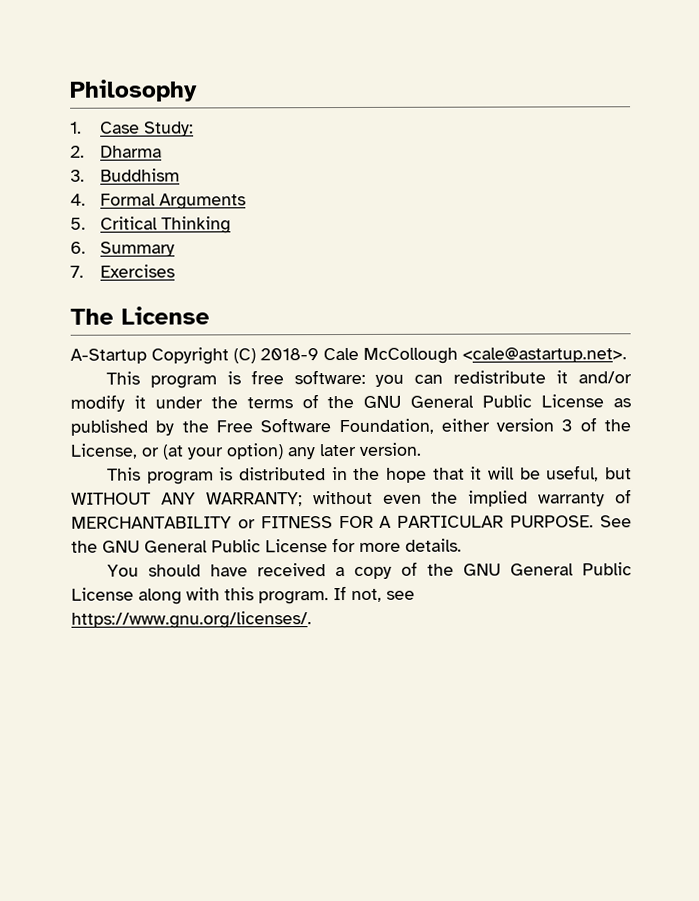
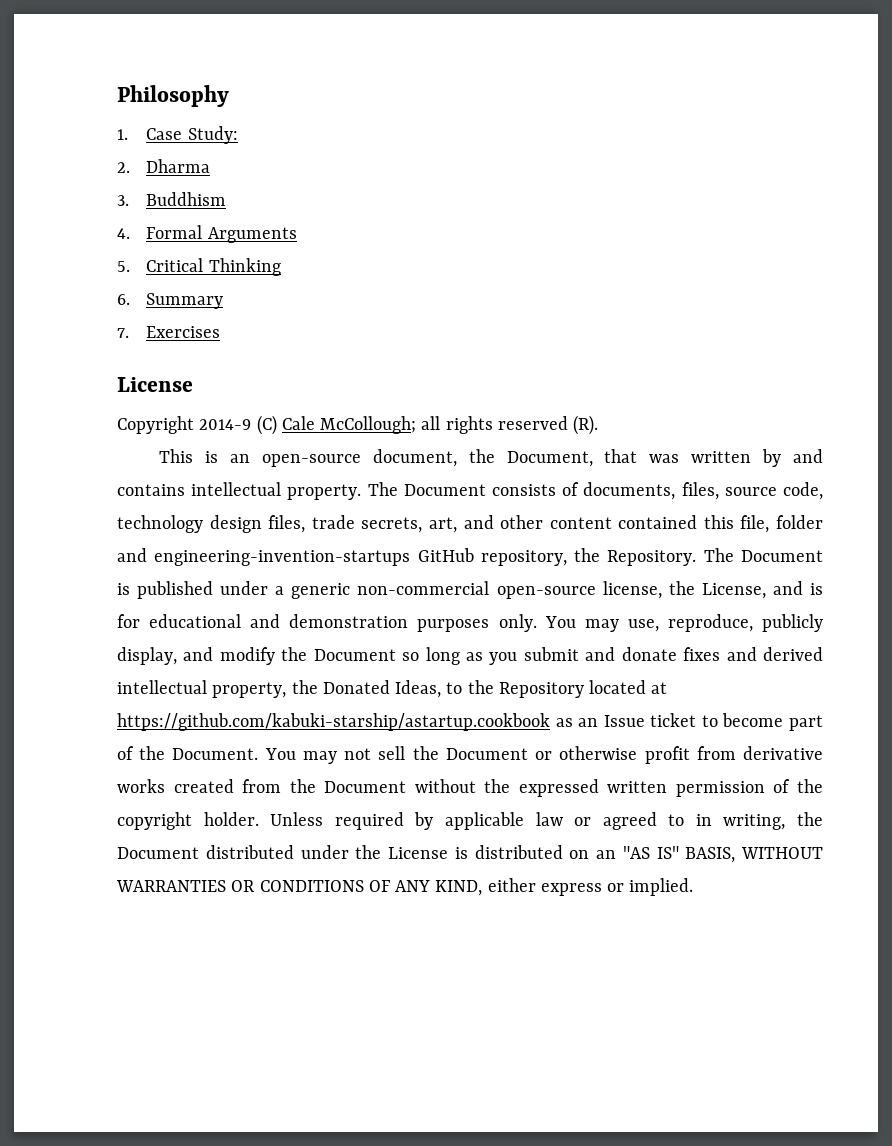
[70,308,114,325] The -> (221, 332) none
[70,347,627,365] [105,369,632,389] [70,394,632,412] [70,417,631,436] [70,442,422,460] [106,465,633,485] [71,489,632,507] [71,515,632,529] [71,537,462,553] [106,561,632,579] [71,586,415,605] [71,611,312,629] A-Startup Copyright (C) 2018-9 Cale McCollough <cale@astartup.net>. // This program is free software: you can redistribute it and/or modify it under the terms of the GNU General Public License as published by the Free Software Foundation, either version 3 of the License, or (at your option) any later version. // This program is distributed in the hope that it will be useful, but WITHOUT ANY WARRANTY; without even the implied warranty of MERCHANTABILITY or FITNESS FOR A PARTICULAR PURPOSE. See the GNU General Public License for more details. // You should have received a copy of the GNU General Public License along with this program. If not, see https://www.gnu.org/licenses/. -> [117,415,599,435] [159,449,823,467] [117,482,823,500] [117,515,823,533] [117,548,823,566] [117,581,824,599] [117,614,824,632] [117,647,824,665] [117,680,668,698] [117,713,823,731] [117,746,824,764] [117,779,823,797] [117,812,823,830] [117,845,823,863] [116,878,694,896] Copyright 2014-9 (C) Cale McCollough; all rights reserved (R). // This is an open-source document, the Document, that was written by and contains intellectual property. The Document consists of documents, files, source code, technology design files, trade secrets, art, and other content contained this file, folder and engineering-invention-startups GitHub repository, the Repository. The Document is published under a generic non-commercial open-source license, the License, and is for educational and demonstration purposes only. You may use, reproduce, publicly display, and modify the Document so long as you submit and donate fixes and derived intellectual property, the Donated Ideas, to the Repository located at https://github.com/kabuki-starship/astartup.cookbook as an Issue ticket to become part of the Document. You may not sell the Document or otherwise profit from derivative works created from the Document without the expressed written permission of the copyright holder. Unless required by applicable law or agreed to in writing, the Document distributed under the License is distributed on an "AS IS" BASIS, WITHOUT WARRANTIES OR CONDITIONS OF ANY KIND, either express or implied.

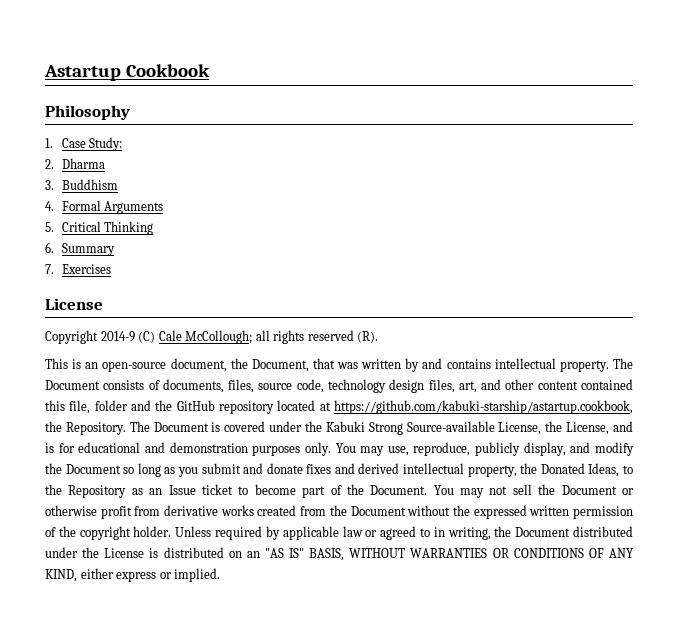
(117, 96) none -> [44,64,210,81] Astartup Cookbook //
[311,515,423,533] trade secrets, -> (455, 386) none
[154,548,567,566] engineering-invention-startups GitHub repository, -> [155,400,633,414] the GitHub repository located at https://github.com/kabuki-starship/astartup.cookbook,
[137,581,662,599] published under a generic non-commercial open-source license, -> [224,421,542,435] covered under the Kabuki Strong Source-available License,
[589,680,668,694] [117,713,550,731] located at https://github.com/kabuki-starship/astartup.cookbook -> (127, 491) none

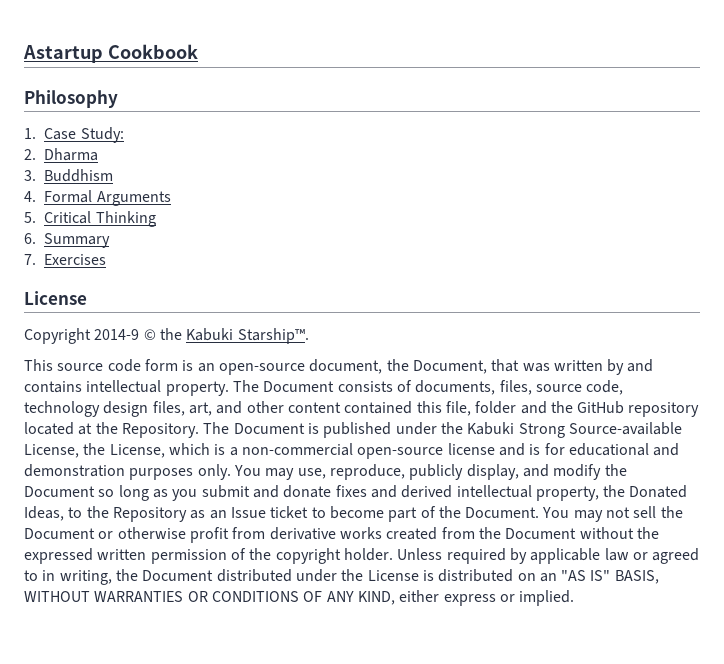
[138,330,379,344] [45,358,68,369] (C) Cale McCollough; all rights reserved (R). // This -> [143,328,309,344] [24,359,178,372] © the Kabuki Starship™. // This source code form
[334,400,633,414] https://github.com/kabuki-starship/astartup.cookbook, -> (93, 429) none
[224,421,266,432] covered -> [323,422,392,438] published
(610, 428) none -> [168,443,495,459] which is a non-commercial open-source license

